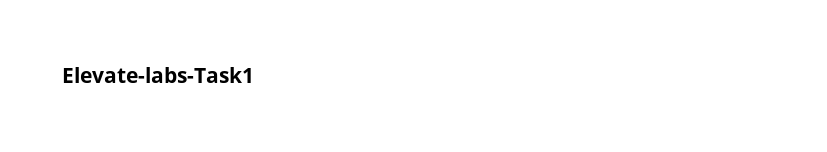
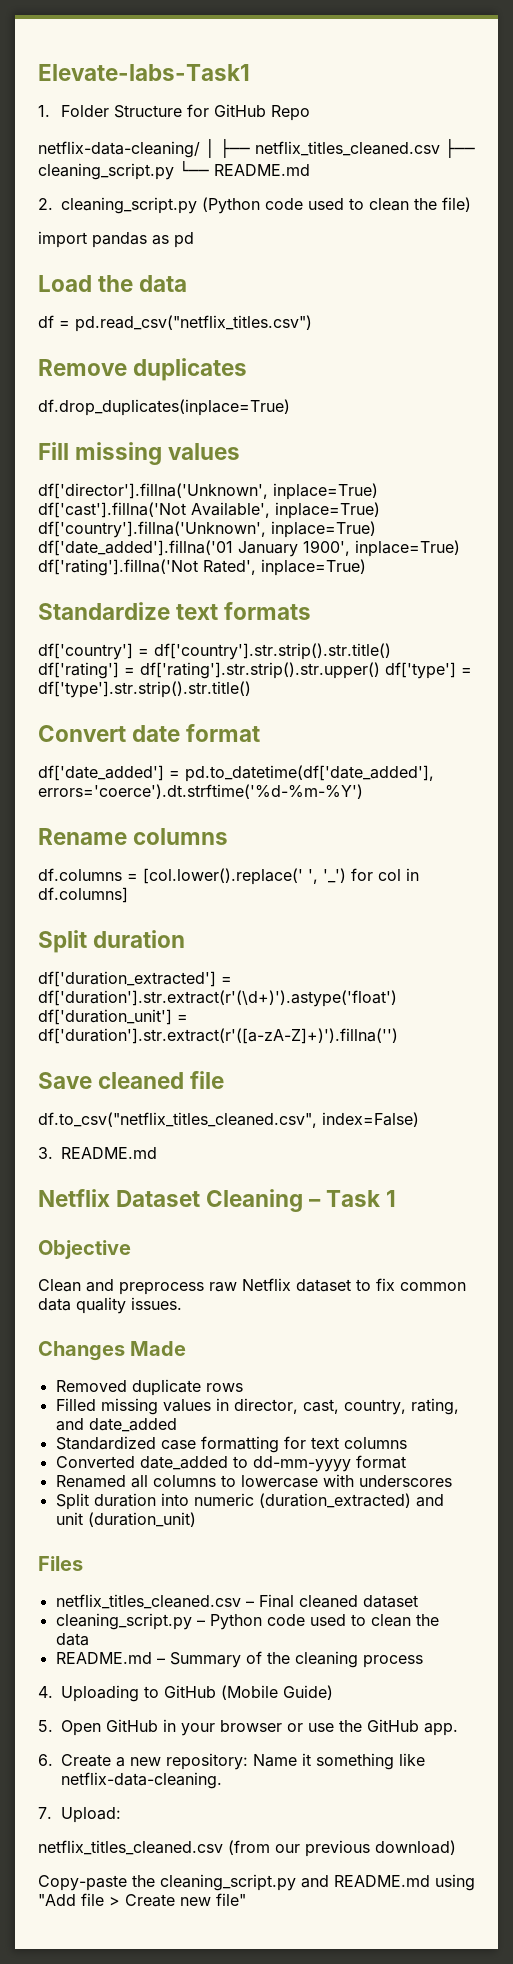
(254, 75) none -> [38,104,311,121] [38,138,475,158] [38,160,310,180] [38,197,472,214] [38,231,194,248] [38,275,188,292] [38,315,312,332] [38,358,248,381] [38,399,290,416] [38,442,241,465] [38,483,378,500] [38,502,380,519] [38,521,376,538] [38,540,460,557] [38,559,366,576] [38,602,312,620] [38,643,391,660] [38,662,472,679] [38,681,251,698] [38,724,261,742] [38,765,434,782] [38,784,363,799] [38,828,229,845] [38,868,419,885] [38,887,128,903] [38,930,186,953] [38,971,232,987] [38,990,397,1007] [38,1009,188,1025] [38,1028,398,1044] [38,1071,225,1089] [38,1112,419,1128] [38,1147,158,1159] [38,1189,397,1212] [38,1240,131,1259] [38,1278,466,1295] [38,1297,182,1314] [38,1341,187,1361] [55,1379,243,1396] [55,1398,459,1415] [55,1418,177,1432] [55,1436,407,1453] [55,1455,406,1472] [55,1474,452,1488] [55,1493,444,1510] [55,1512,196,1527] [38,1556,83,1571] [55,1594,418,1609] [55,1613,439,1630] [55,1633,89,1646] [55,1651,423,1668] [38,1685,334,1702] [38,1719,459,1736] [38,1753,426,1770] [61,1772,223,1789] [38,1807,122,1823] [38,1840,456,1857] [38,1874,475,1891] [38,1893,246,1907] // 1. Folder Structure for GitHub Repo // netflix-data-cleaning/ │ ├── netflix_titles_cleaned.csv ├── cleaning_script.py └── README.md // 2. cleaning_script.py (Python code used to clean the file) // import pandas as pd // Load the data // df = pd.read_csv("netflix_titles.csv") // Remove duplicates // df.drop_duplicates(inplace=True) // Fill missing values // df['director'].fillna('Unknown', inplace=True) df['cast'].fillna('Not Available', inplace=True) df['country'].fillna('Unknown', inplace=True) df['date_added'].fillna('01 January 1900', inplace=True) df['rating'].fillna('Not Rated', inplace=True) // Standardize text formats // df['country'] = df['country'].str.strip().str.title() df['rating'] = df['rating'].str.strip().str.upper() df['type'] = df['type'].str.strip().str.title() // Convert date format // df['date_added'] = pd.to_datetime(df['date_added'], errors='coerce').dt.strftime('%d-%m-%Y') // Rename columns // df.columns = [col.lower().replace(' ', '_') for col in df.columns] // Split duration // df['duration_extracted'] = df['duration'].str.extract(r'(\d+)').astype('float') df['duration_unit'] = df['duration'].str.extract(r'([a-zA-Z]+)').fillna('') // Save cleaned file // df.to_csv("netflix_titles_cleaned.csv", index=False) // 3. README.md // Netflix Dataset Cleaning – Task 1 // Objective // Clean and preprocess raw Netflix dataset to fix common data quality issues. // Changes Made // Removed duplicate rows // Filled missing values in director, cast, country, rating, and date_added // Standardized case formatting for text columns // Converted date_added to dd-mm-yyyy format // Renamed all columns to lowercase with underscores // Split duration into numeric (duration_extracted) and unit (duration_unit) // Files // netflix_titles_cleaned.csv – Final cleaned dataset // cleaning_script.py – Python code used to clean the data // README.md – Summary of the cleaning process // 4. Uploading to GitHub (Mobile Guide) // 5. Open GitHub in your browser or use the GitHub app. // 6. Create a new repository: Name it something like netflix-data-cleaning. // 7. Upload: // netflix_titles_cleaned.csv (from our previous download) // Copy-paste the cleaning_script.py and README.md using "Add file > Create new file"

